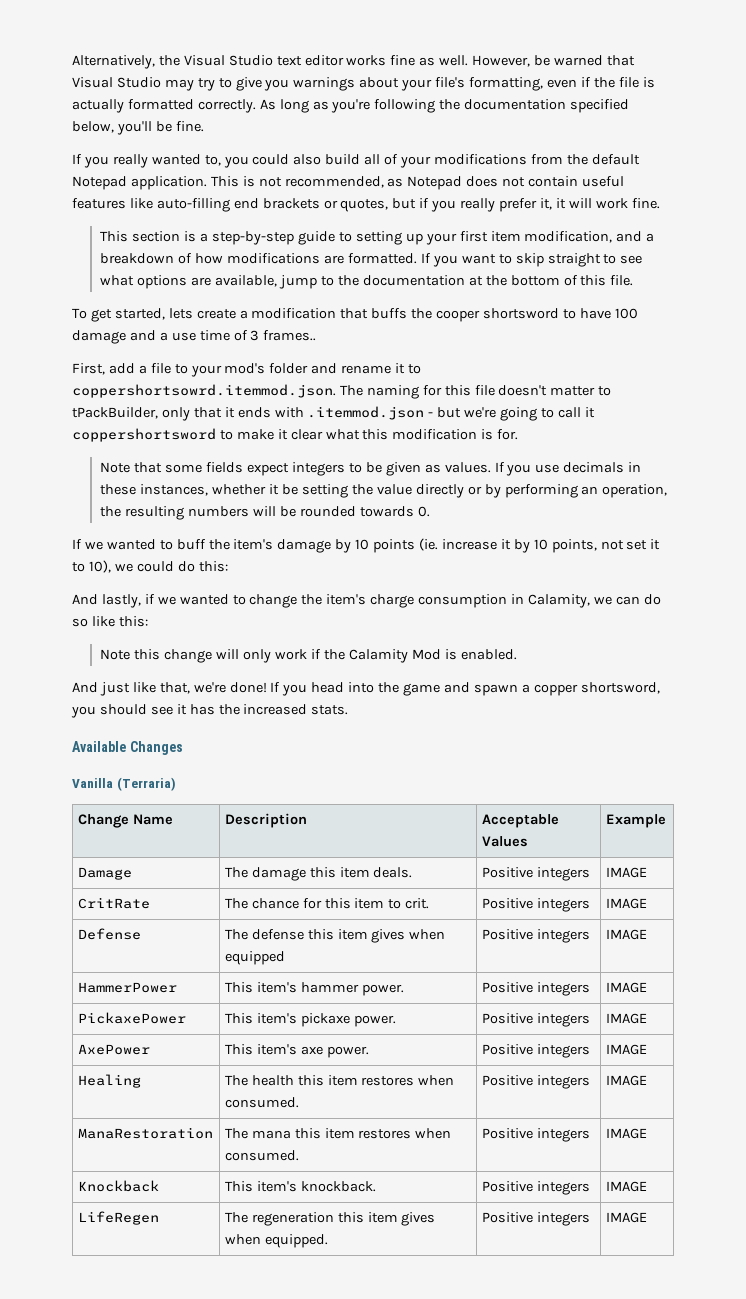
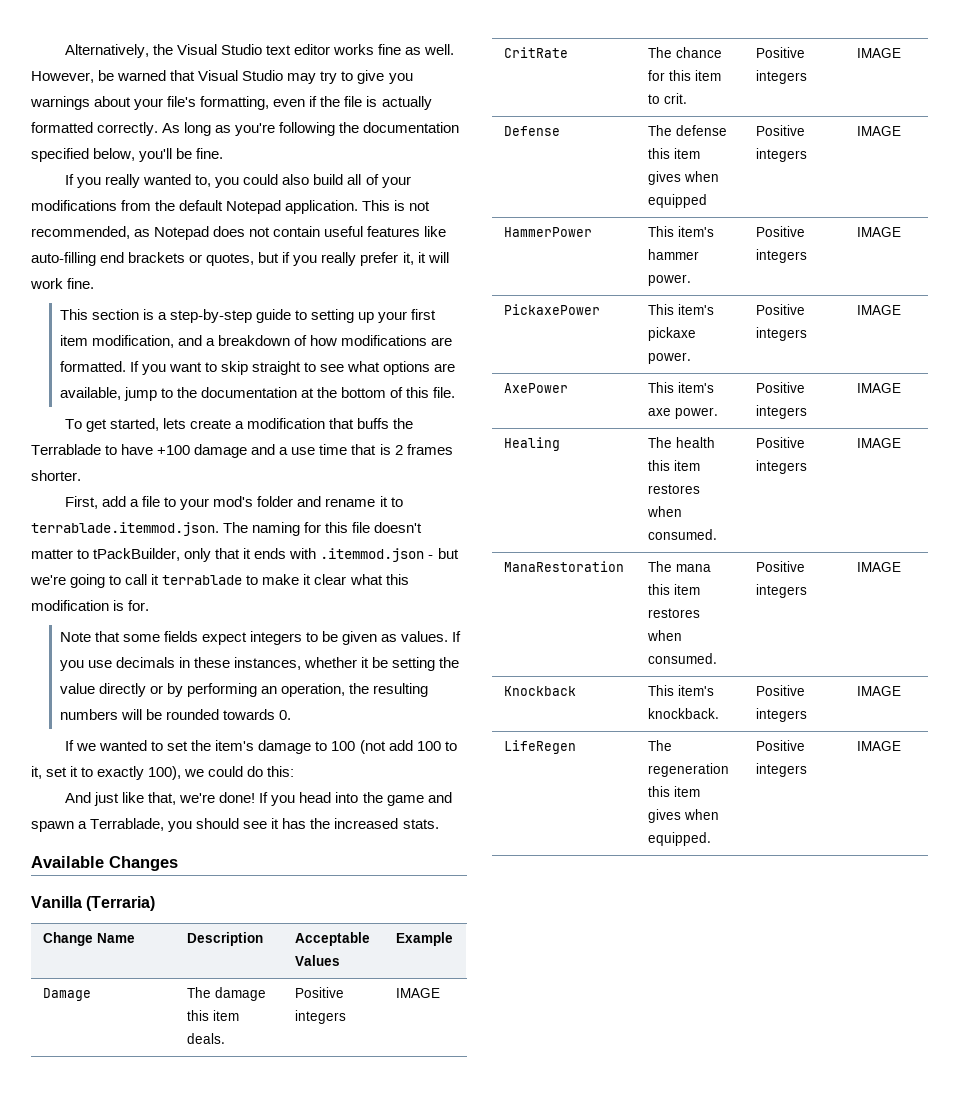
[436,308,560,322] cooper shortsword -> [31,444,101,455] Terrablade
[614,308,638,319] 100 -> [157,445,191,455] +100
[233,330,317,341] of 3 frames.. -> [351,444,453,455] [31,470,81,481] that is 2 frames shorter.
[72,384,336,398] coppershortsowrd.itemmod.json. -> [31,522,219,536] terrablade.itemmod.json.
[72,428,216,442] coppershortsword -> [162,575,243,585] terrablade
[176,539,206,550] buff -> [167,741,189,751] set
[335,538,624,553] by 10 points (ie. increase it by 10 points, not -> [315,740,457,754] [31,766,42,779] to 100 (not add 100 to it,
[88,560,111,573] 10), -> [97,766,182,780] exactly 100),
[72,594,661,608] [72,616,148,627] [100,649,517,663] // And lastly, if we wanted to change the item's charge consumption in Calamity, we can do so like this: // Note this change will only work if the Calamity Mod is enabled. -> (295, 771) none
[533,682,660,696] copper shortsword, -> [90,818,165,831] Terrablade,

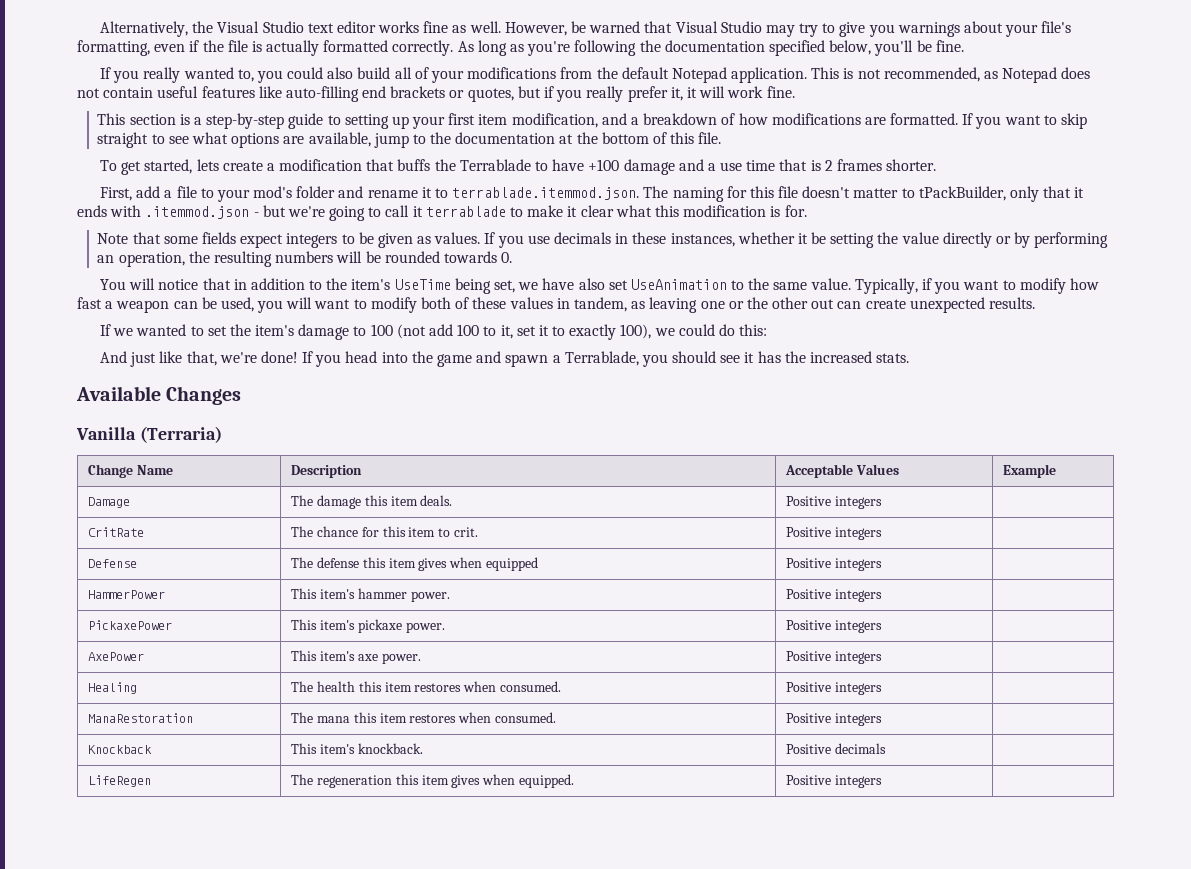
(292, 715) none -> [99,278,1099,294] [77,297,1035,313] // You will notice that in addition to the item's UseTime being set, we have also set UseAnimation to the same value. Typically, if you want to modify how fast a weapon can be used, you will want to modify both of these values in tandem, as leaving one or the other out can create unexpected results.
[395,988,440,998] IMAGE -> (882, 502) none
[856,48,901,58] IMAGE -> (882, 533) none
[856,126,901,136] IMAGE -> (882, 564) none
[856,227,901,237] IMAGE -> (882, 595) none
[856,305,901,315] IMAGE -> (882, 626) none
[856,383,901,393] IMAGE -> (882, 657) none
[856,438,901,448] IMAGE -> (882, 688) none
[856,562,901,572] IMAGE -> (882, 719) none
[755,708,807,722] [856,686,901,696] integers | IMAGE -> [834,743,886,754] decimals |
[856,741,901,751] IMAGE -> (882, 781) none

